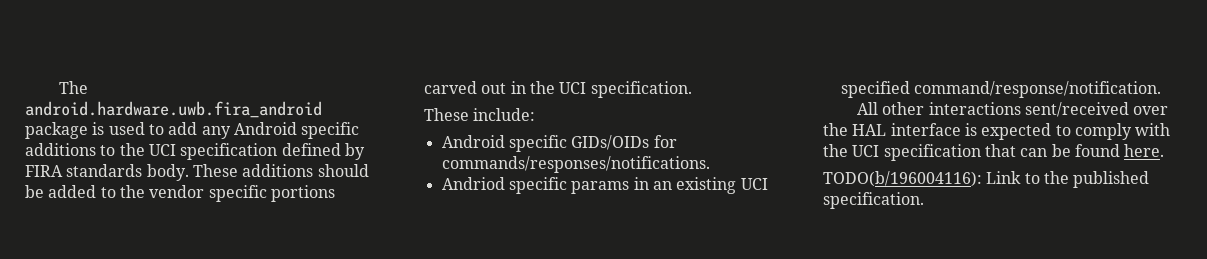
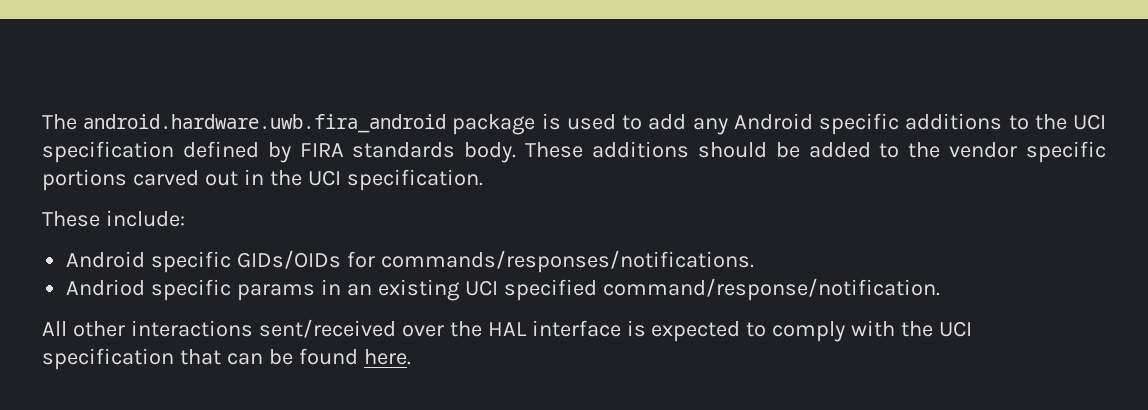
[823,171,1150,188] [823,192,924,209] // TODO(b/196004116): Link to the published specification. -> (411, 357) none

